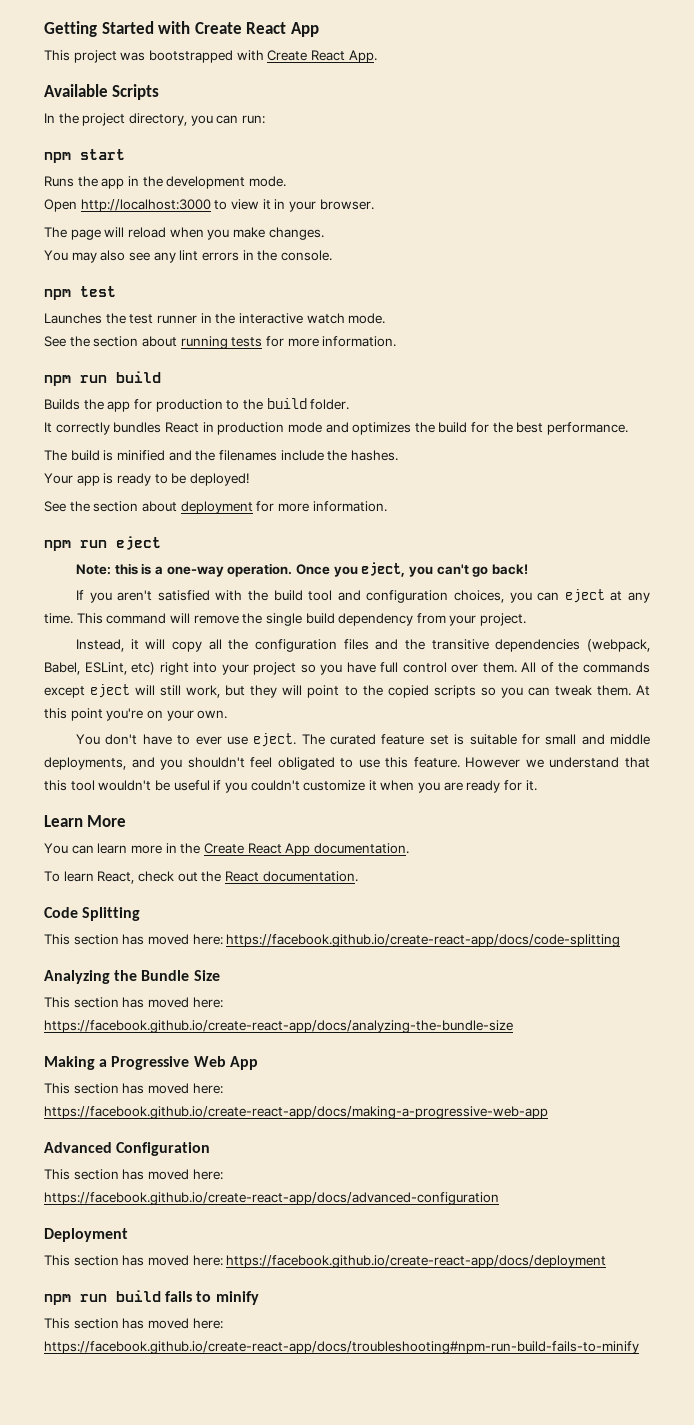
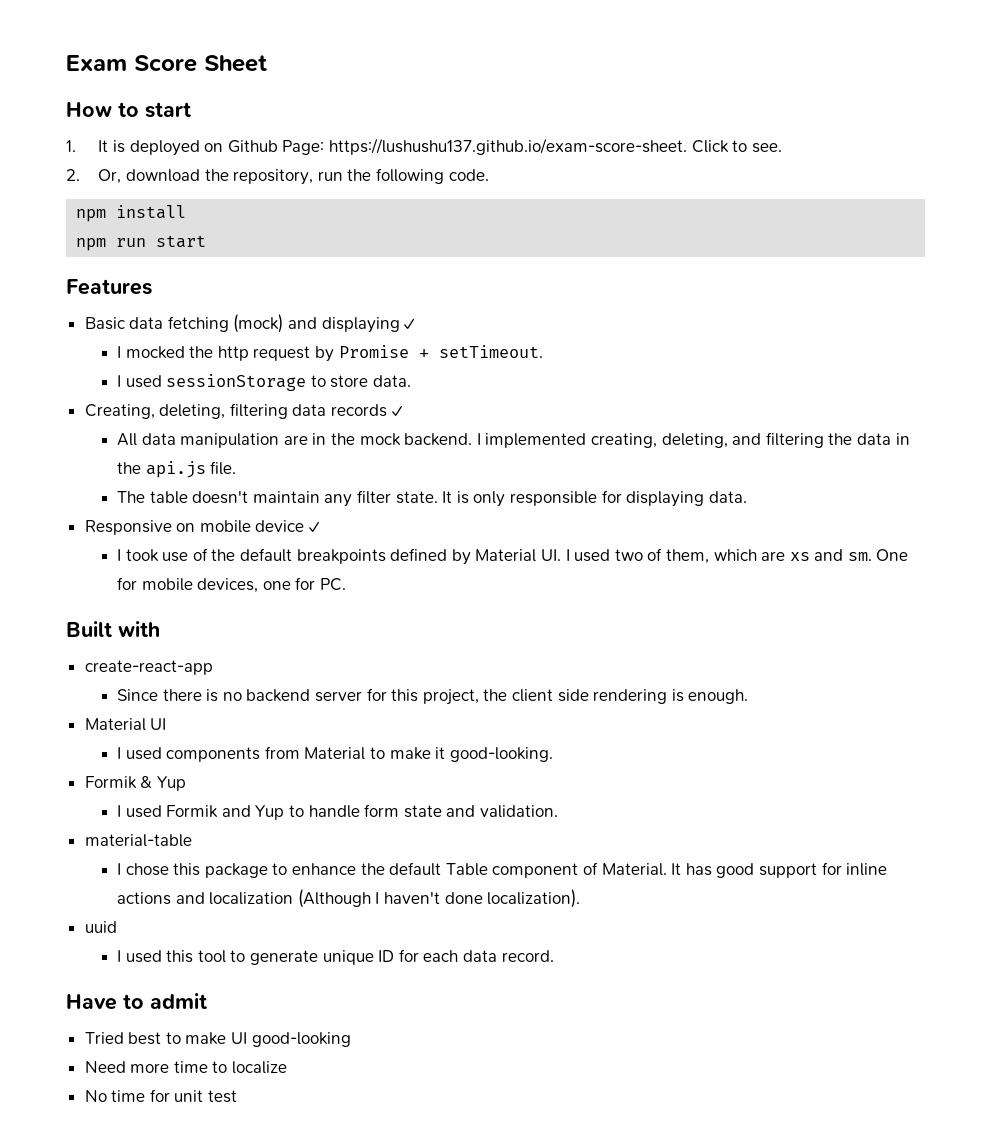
[44,21,319,37] [44,50,377,63] [44,84,160,100] [44,113,265,126] [44,149,125,163] [44,176,286,189] [44,199,374,212] [44,227,324,240] [44,250,332,263] [44,286,116,300] [44,313,386,324] [44,336,397,349] [44,371,161,386] [44,398,350,412] [44,422,629,435] [44,450,398,461] [44,473,249,486] [44,501,387,514] [44,536,161,551] [76,562,528,577] [76,589,650,603] [44,613,527,626] [76,639,650,652] [44,662,650,675] [44,684,650,698] [44,708,228,721] [76,733,650,747] [44,757,651,770] [44,780,537,793] [44,815,127,827] [44,843,409,856] [44,871,358,884] [44,907,141,921] [44,934,621,947] [44,970,220,984] [44,997,223,1008] [44,1020,513,1033] [44,1056,258,1070] [44,1083,223,1094] [44,1106,548,1119] [44,1142,211,1156] [44,1169,223,1180] [44,1192,499,1205] [44,1228,128,1242] [44,1255,607,1268] [44,1290,259,1305] [44,1318,223,1329] [44,1341,639,1354] Getting Started with Create React App // This project was bootstrapped with Create React App. // Available Scripts // In the project directory, you can run: // npm start // Runs the app in the development mode. // Open http://localhost:3000 to view it in your browser. // The page will reload when you make changes. // You may also see any lint errors in the console. // npm test // Launches the test runner in the interactive watch mode. // See the section about running tests for more information. // npm run build // Builds the app for production to the build folder. // It correctly bundles React in production mode and optimizes the build for the best performance. // The build is minified and the filenames include the hashes. // Your app is ready to be deployed! // See the section about deployment for more information. // npm run eject // Note: this is a one-way operation. Once you eject, you can't go back! // If you aren't satisfied with the build tool and configuration choices, you can eject at any time. This command will remove the single build dependency from your project. // Instead, it will copy all the configuration files and the transitive dependencies (webpack, Babel, ESLint, etc) right into your project so you have full control over them. All of the commands except eject will still work, but they will point to the copied scripts so you can tweak them. At this point you're on your own. // You don't have to ever use eject. The curated feature set is suitable for small and middle deployments, and you shouldn't feel obligated to use this feature. However we understand that this tool wouldn't be useful if you couldn't customize it when you are ready for it. // Learn More // You can learn more in the Create React App documentation. // To learn React, check out the React documentation. // Code Splitting // This section has moved here: https://facebook.github.io/create-react-app/docs/code-splitting // Analyzing the Bundle Size // This section has moved here: https://facebook.github.io/create-react-app/docs/analyzing-the-bundle-size // Making a Progressive Web App // This section has moved here: https://facebook.github.io/create-react-app/docs/making-a-progressive-web-app // Advanced Configuration // This section has moved here: https://facebook.github.io/create-react-app/docs/advanced-configuration // Deployment // This section has moved here: https://facebook.github.io/create-react-app/docs/deployment // npm run build fails to minify // This section has moved here: https://facebook.github.io/create-react-app/docs/troubleshooting#npm-run-build-fails-to-minify -> [66,55,267,72] [66,102,191,118] [66,138,782,156] [66,168,489,185] [76,205,187,222] [76,235,207,251] [66,279,152,295] [84,314,416,333] [117,345,543,362] [117,374,412,391] [84,403,403,419] [117,432,910,448] [117,461,237,478] [117,490,747,507] [84,520,321,535] [117,548,909,565] [117,577,347,593] [66,621,160,637] [84,660,213,675] [117,688,749,705] [84,718,167,731] [117,746,553,762] [84,775,186,791] [117,804,558,820] [84,834,192,847] [117,862,888,878] [117,889,581,908] [84,921,117,933] [117,949,554,965] [66,993,207,1010] [84,1032,351,1047] [84,1061,288,1074] [84,1089,238,1103] Exam Score Sheet // How to start // 1. It is deployed on Github Page: https://lushushu137.github.io/exam-score-sheet. Click to see. // 2. Or, download the repository, run the following code. // npm install // npm run start // Features // Basic data fetching (mock) and displaying ✓ // I mocked the http request by Promise + setTimeout. // I used sessionStorage to store data. // Creating, deleting, filtering data records ✓ // All data manipulation are in the mock backend. I implemented creating, deleting, and filtering the data in the api.js file. // The table doesn't maintain any filter state. It is only responsible for displaying data. // Responsive on mobile device ✓ // I took use of the default breakpoints defined by Material UI. I used two of them, which are xs and sm. One for mobile devices, one for PC. // Built with // create-react-app // Since there is no backend server for this project, the client side rendering is enough. // Material UI // I used components from Material to make it good-looking. // Formik & Yup // I used Formik and Yup to handle form state and validation. // material-table // I chose this package to enhance the default Table component of Material. It has good support for inline actions and localization (Although I haven't done localization). // uuid // I used this tool to generate unique ID for each data record. // Have to admit // Tried best to make UI good-looking // Need more time to localize // No time for unit test

